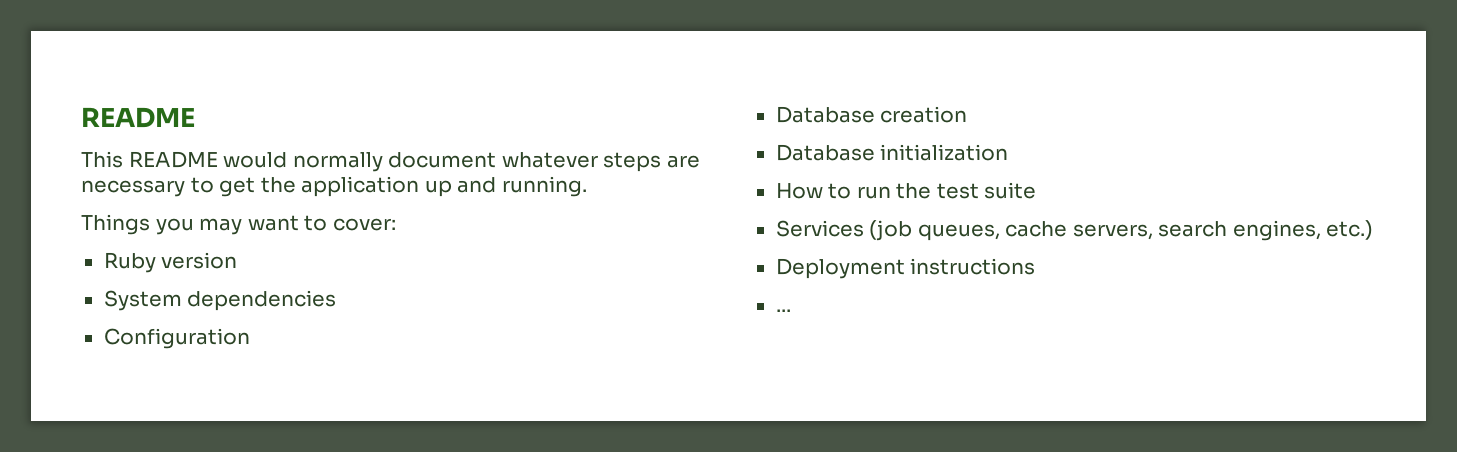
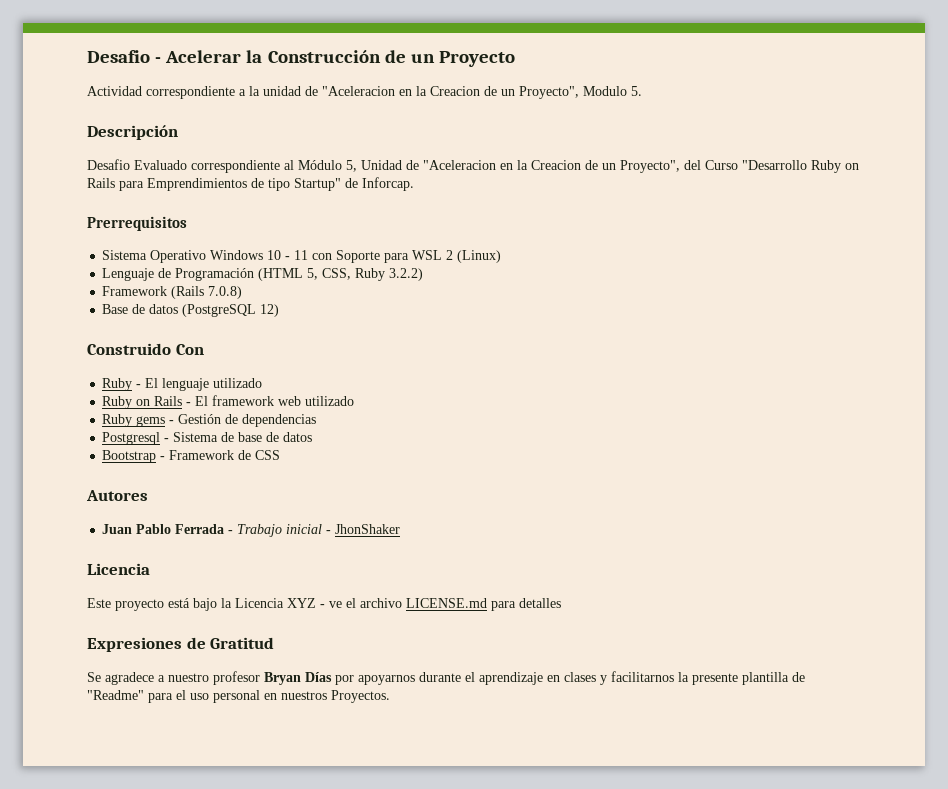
[81,107,195,128] [81,151,700,172] [81,176,587,197] [81,214,396,235] [103,252,238,273] [103,290,337,311] [103,328,250,349] [775,106,968,123] [775,144,1009,161] [775,182,1037,199] [775,220,1374,241] [775,258,1036,279] [775,309,791,312] README // This README would normally document whatever steps are necessary to get the application up and running. // Things you may want to cover: // Ruby version // System dependencies // Configuration // Database creation // Database initialization // How to run the test suite // Services (job queues, cache servers, search engines, etc.) // Deployment instructions // ... -> [87,50,515,67] [87,86,642,99] [87,125,178,140] [87,159,859,173] [87,177,414,191] [87,216,187,231] [102,250,502,263] [102,268,424,281] [102,286,243,299] [102,304,280,317] [87,343,204,355] [102,378,263,391] [102,395,355,409] [102,414,317,427] [102,432,313,445] [102,450,281,463] [86,490,148,501] [102,524,401,537] [87,563,150,575] [87,598,561,611] [87,637,275,652] [87,671,805,685] [87,690,390,703] Desafio - Acelerar la Construcción de un Proyecto // Actividad correspondiente a la unidad de "Aceleracion en la Creacion de un Proyecto", Modulo 5. // Descripción // Desafio Evaluado correspondiente al Módulo 5, Unidad de "Aceleracion en la Creacion de un Proyecto", del Curso "Desarrollo Ruby on Rails para Emprendimientos de tipo Startup" de Inforcap. // Prerrequisitos // Sistema Operativo Windows 10 - 11 con Soporte para WSL 2 (Linux) // Lenguaje de Programación (HTML 5, CSS, Ruby 3.2.2) // Framework (Rails 7.0.8) // Base de datos (PostgreSQL 12) // Construido Con // Ruby - El lenguaje utilizado // Ruby on Rails - El framework web utilizado // Ruby gems - Gestión de dependencias // Postgresql - Sistema de base de datos // Bootstrap - Framework de CSS // Autores // Juan Pablo Ferrada - Trabajo inicial - JhonShaker // Licencia // Este proyecto está bajo la Licencia XYZ - ve el archivo LICENSE.md para detalles // Expresiones de Gratitud // Se agradece a nuestro profesor Bryan Días por apoyarnos durante el aprendizaje en clases y facilitarnos la presente plantilla de "Readme" para el uso personal en nuestros Proyectos.

